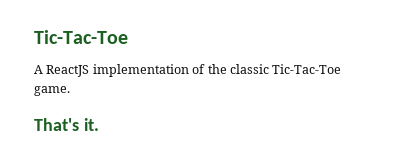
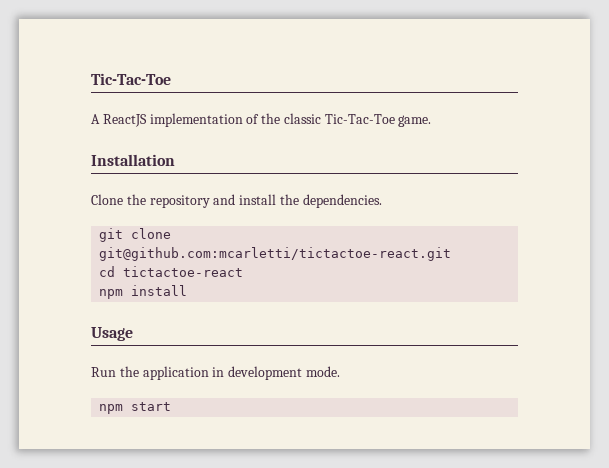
[34,118,99,131] That's it. -> [91,154,175,166] [91,194,382,208] [99,228,172,242] [99,247,452,261] [99,266,244,277] [99,285,188,299] [91,327,133,341] [91,366,340,380] [99,402,172,414] Installation // Clone the repository and install the dependencies. // git clone git@github.com:mcarletti/tictactoe-react.git // cd tictactoe-react // npm install // Usage // Run the application in development mode. // npm start

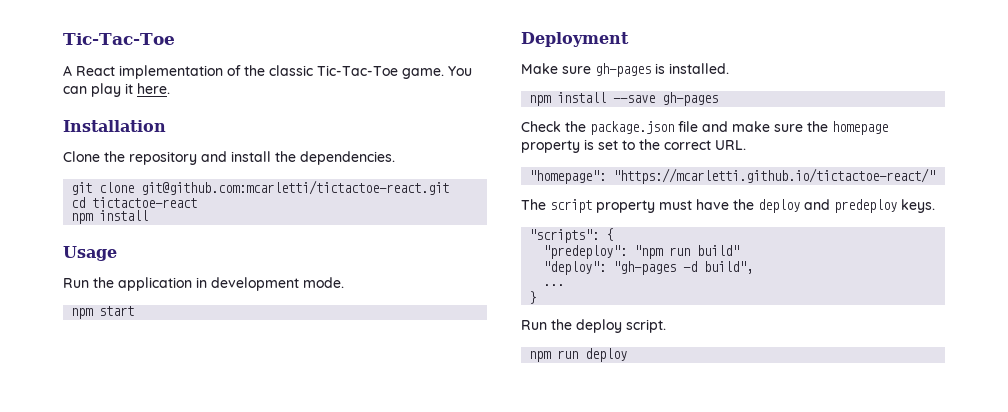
[102,114,147,127] ReactJS -> [76,66,115,76] React
(432, 121) none -> [448,66,472,76] [63,83,170,97] You can play it here.
(172, 406) none -> [521,32,629,47] [521,63,729,77] [529,92,719,106] [521,121,888,135] [521,139,746,153] [529,168,936,184] [521,199,935,213] [529,228,614,243] [543,245,740,259] [543,261,754,275] [543,284,565,286] [529,291,537,304] [521,319,666,333] [529,348,628,362] // Deployment // Make sure gh-pages is installed. // npm install --save gh-pages // Check the package.json file and make sure the homepage property is set to the correct URL. // "homepage": "https://mcarletti.github.io/tictactoe-react/" // The script property must have the deploy and predeploy keys. // "scripts": { // "predeploy": "npm run build" // "deploy": "gh-pages -d build", // ... // } // Run the deploy script. // npm run deploy

